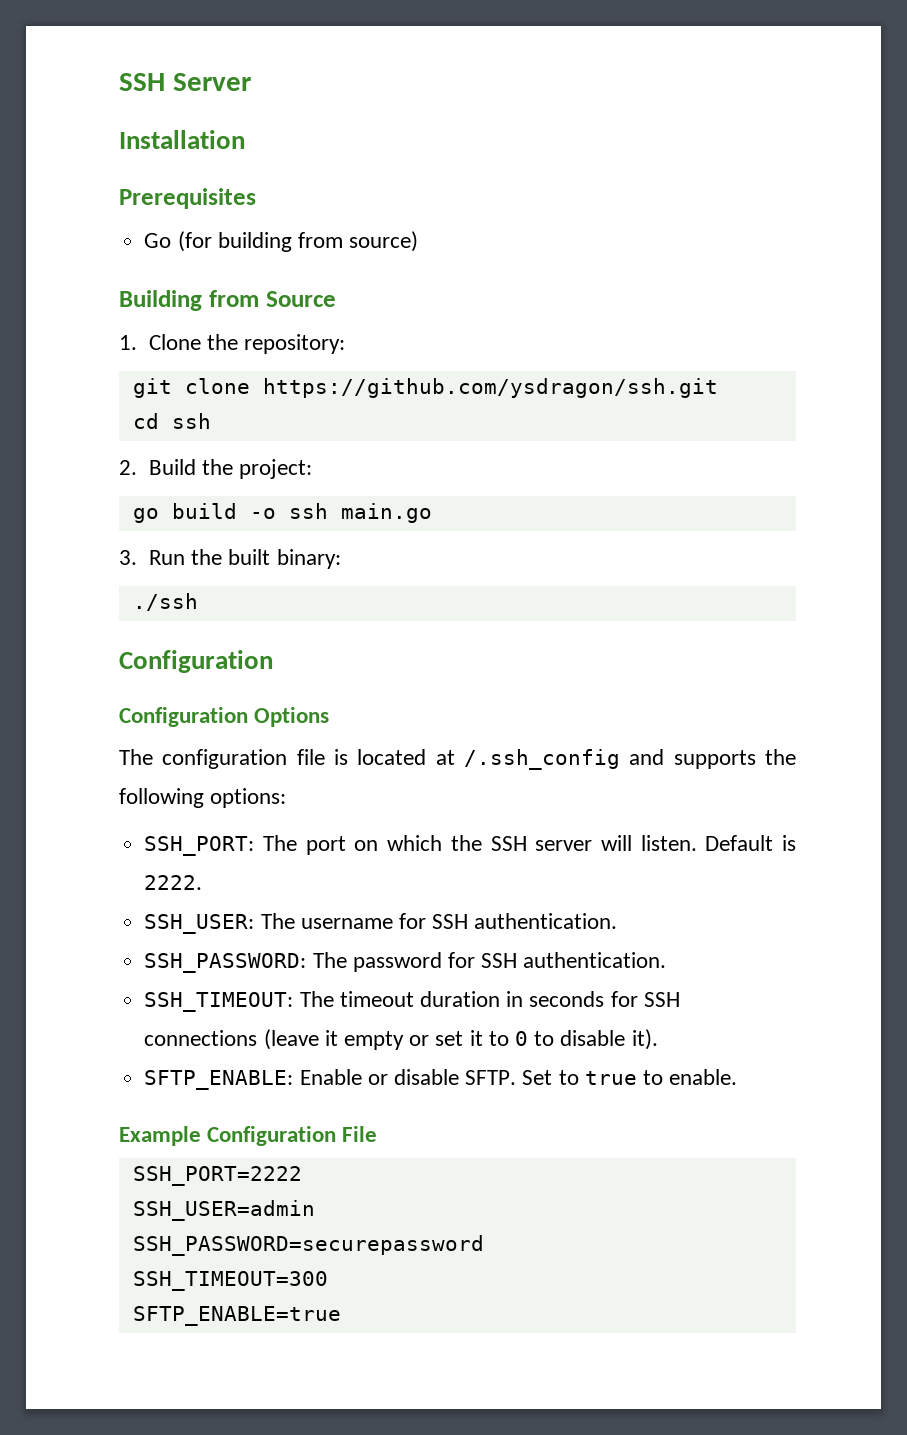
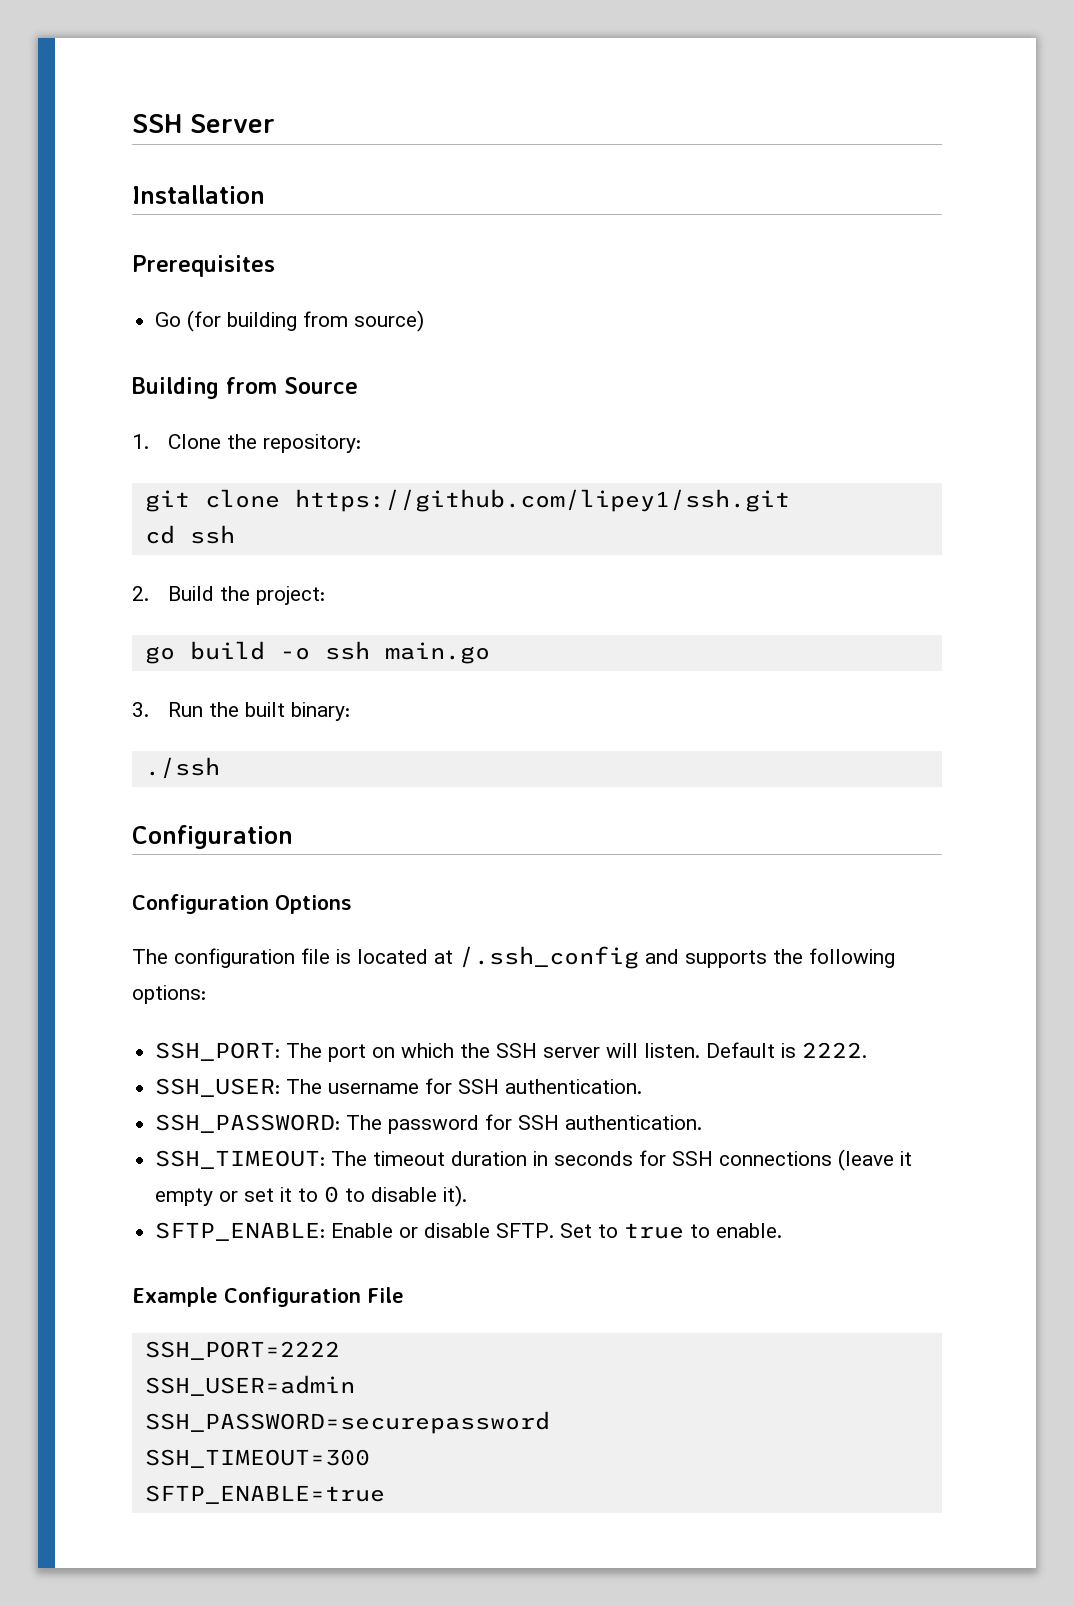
[262,378,718,398] https://github.com/ysdragon/ssh.git -> [294,489,790,512] https://github.com/lipey1/ssh.git

